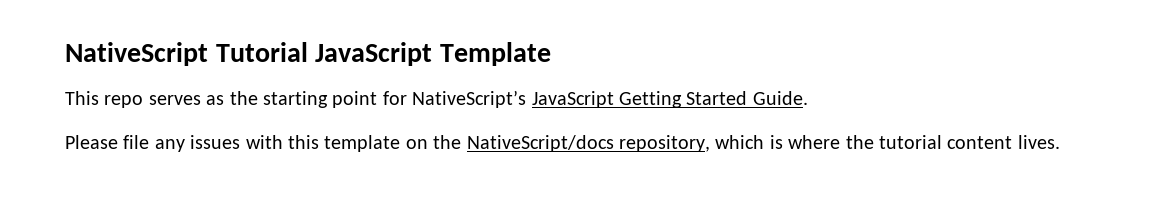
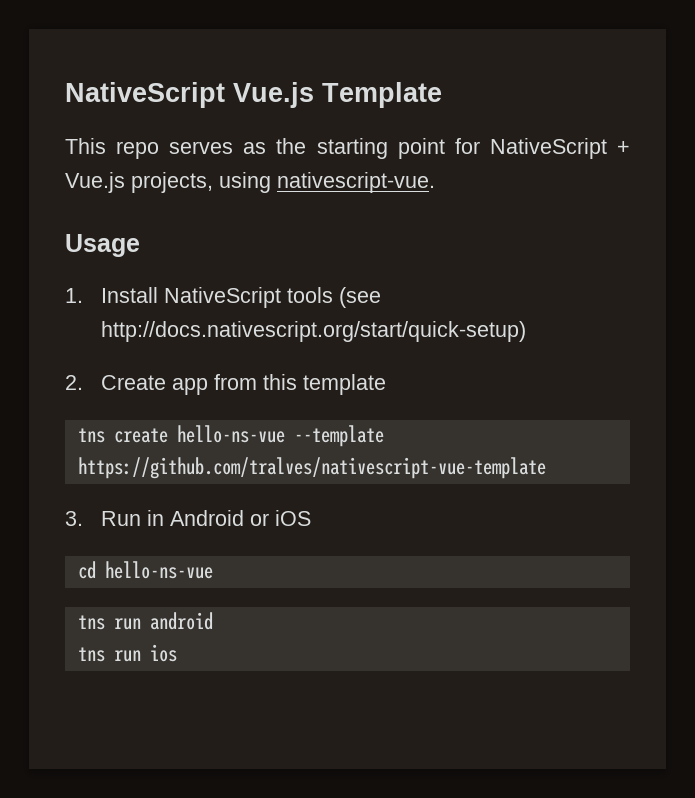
[65,42,433,66] NativeScript Tutorial JavaScript -> [65,82,314,108] NativeScript Vue.js
[412,90,808,108] [65,135,1060,152] NativeScript’s JavaScript Getting Started Guide. // Please file any issues with this template on the NativeScript/docs repository, which is where the tutorial content lives. -> [489,138,630,159] [65,172,435,193] [65,234,140,257] [65,287,382,308] [101,321,527,342] [65,374,387,395] [77,425,384,447] [77,457,546,479] [65,510,312,526] [77,561,213,579] [77,612,213,630] [77,644,177,662] NativeScript + Vue.js projects, using nativescript-vue. // Usage // 1. Install NativeScript tools (see http://docs.nativescript.org/start/quick-setup) // 2. Create app from this template // tns create hello-ns-vue --template https://github.com/tralves/nativescript-vue-template // 3. Run in Android or iOS // cd hello-ns-vue // tns run android // tns run ios

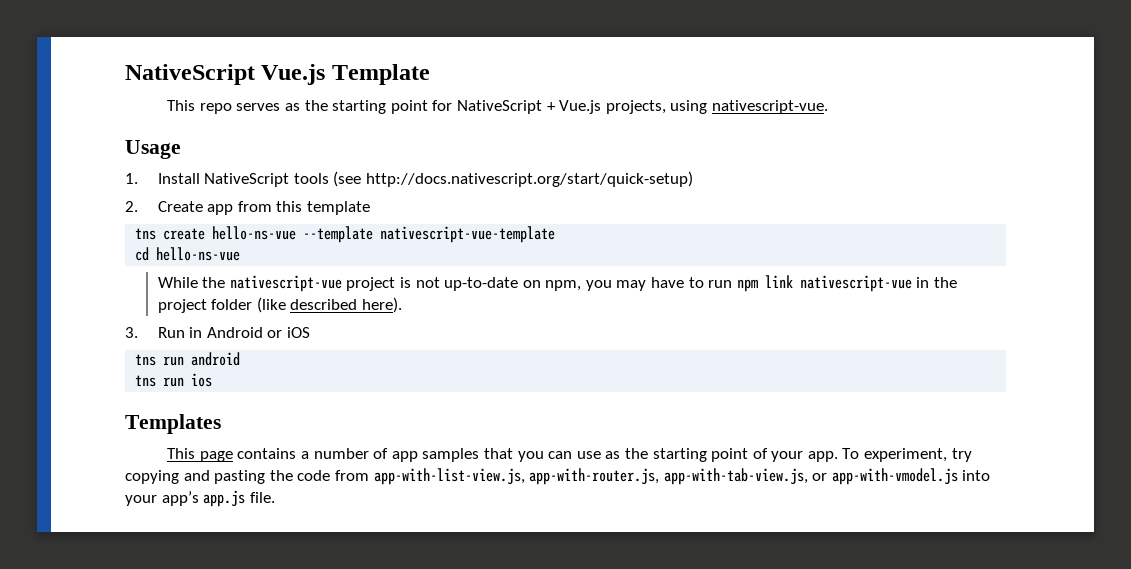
[77,457,546,479] https://github.com/tralves/nativescript-vue-template -> [380,226,556,243] [135,247,241,261] [157,275,958,292] [157,297,402,313] nativescript-vue-template // cd hello-ns-vue // While the nativescript-vue project is not up-to-date on npm, you may have to run npm link nativescript-vue in the project folder (like described here).
[77,561,213,579] // cd hello-ns-vue -> (310, 332) none
(177, 653) none -> [125,414,221,434] [167,448,972,462] [125,468,991,485] [125,490,275,507] // Templates // This page contains a number of app samples that you can use as the starting point of your app. To experiment, try copying and pasting the code from app-with-list-view.js, app-with-router.js, app-with-tab-view.js, or app-with-vmodel.js into your app’s app.js file.

